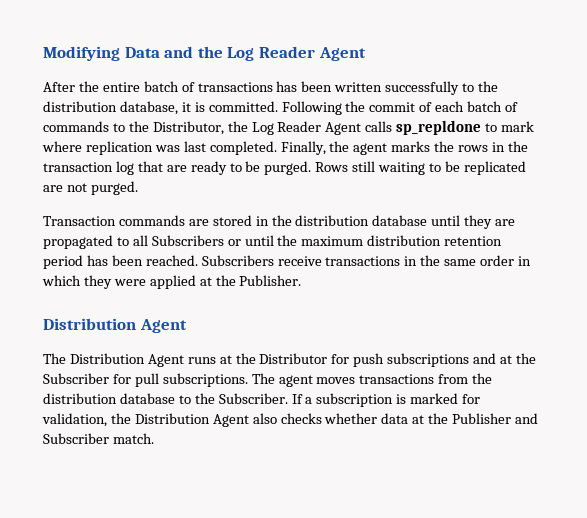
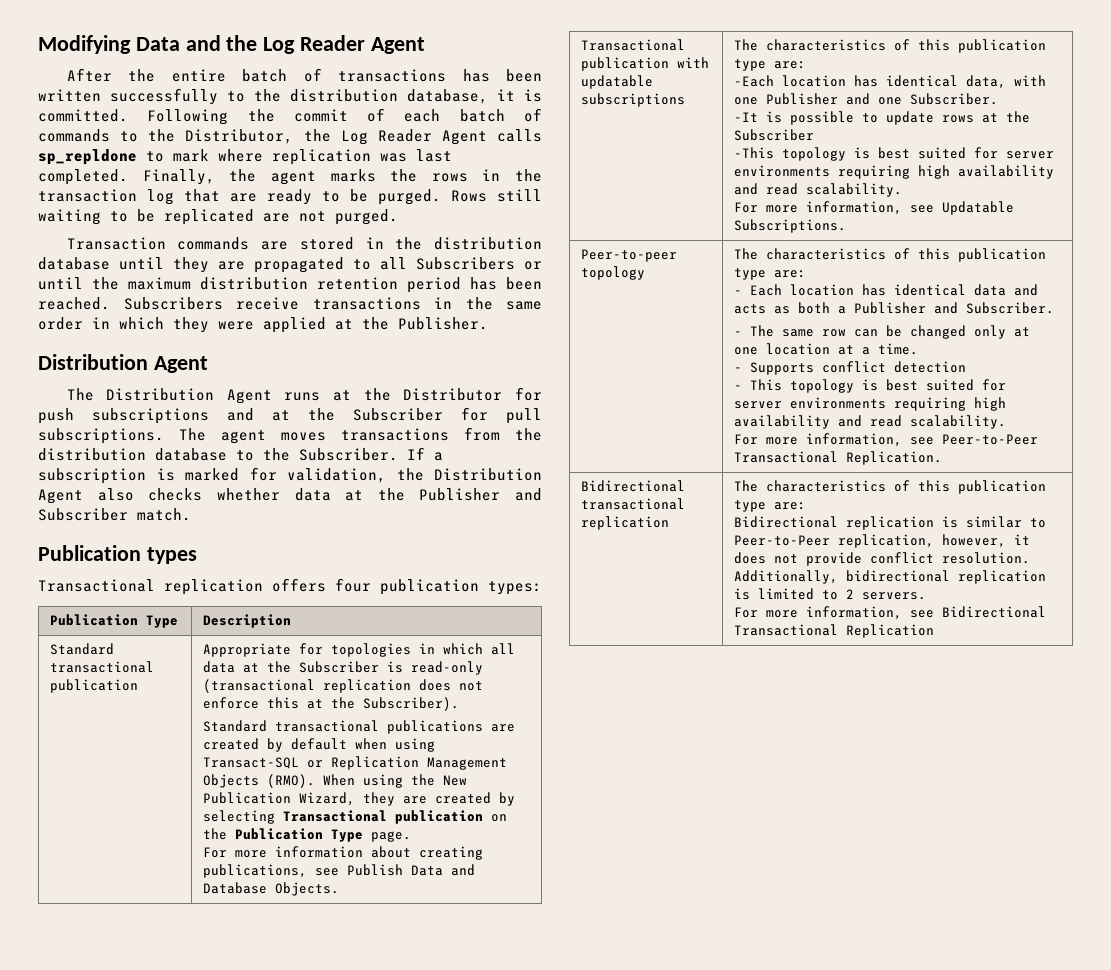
(154, 438) none -> [38,545,197,564] [38,578,542,595] [49,614,178,628] [202,614,291,628] [49,643,114,655] [49,661,154,673] [49,679,138,693] [202,643,515,657] [202,661,483,675] [202,679,483,693] [202,697,459,711] [202,720,515,734] [202,738,435,752] [202,756,507,770] [202,774,467,788] [202,792,515,806] [202,810,507,824] [202,828,411,842] [202,846,483,860] [202,864,475,878] [202,882,339,896] [580,39,685,51] [580,57,709,71] [580,75,653,89] [580,93,685,107] [733,39,1046,53] [733,59,806,71] [733,75,1046,89] [733,93,998,105] [733,111,1030,125] [733,129,814,141] [733,147,1054,161] [733,165,1054,179] [733,183,902,197] [733,201,1014,215] [733,219,846,233] [580,249,677,262] [580,266,645,280] [733,248,1046,262] [733,268,806,280] [733,284,1038,296] [733,302,1054,314] [733,325,1030,339] [733,343,918,355] [733,361,966,375] [733,379,1006,393] [733,397,1006,411] [733,415,1006,429] [733,433,1038,447] [733,451,942,465] [580,480,685,492] [580,498,685,510] [580,516,669,530] [733,480,1046,494] [733,500,806,512] [733,516,1046,530] [733,534,1030,548] [733,552,1030,566] [733,570,1046,584] [733,588,926,600] [733,606,1046,620] [733,624,934,638] // Publication types // Transactional replication offers four publication types: // Publication Type | Description // Standard transactional publication | Appropriate for topologies in which all data at the Subscriber is read-only (transactional replication does not enforce this at the Subscriber). // Standard transactional publications are created by default when using Transact-SQL or Replication Management Objects (RMO). When using the New Publication Wizard, they are created by selecting Transactional publication on the Publication Type page. // For more information about creating publications, see Publish Data and Database Objects. // Transactional publication with updatable subscriptions | The characteristics of this publication type are: // -Each location has identical data, with one Publisher and one Subscriber. // -It is possible to update rows at the Subscriber // -This topology is best suited for server environments requiring high availability and read scalability. // For more information, see Updatable Subscriptions. // Peer-to-peer topology | The characteristics of this publication type are: // - Each location has identical data and acts as both a Publisher and Subscriber. // - The same row can be changed only at one location at a time. // - Supports conflict detection // - This topology is best suited for server environments requiring high availability and read scalability. // For more information, see Peer-to-Peer Transactional Replication. // Bidirectional transactional replication | The characteristics of this publication type are: // Bidirectional replication is similar to Peer-to-Peer replication, however, it does not provide conflict resolution. Additionally, bidirectional replication is limited to 2 servers. // For more information, see Bidirectional Transactional Replication

